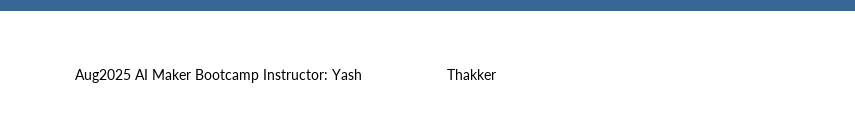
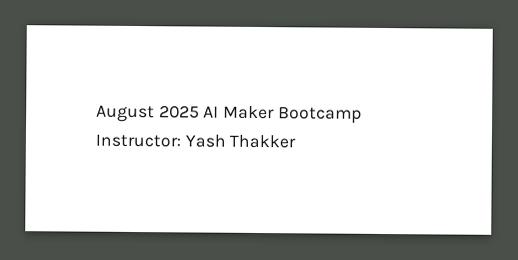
[75,69,131,83] Aug2025 -> [96,105,200,123] August 2025
(259, 76) none -> (362, 115) //

